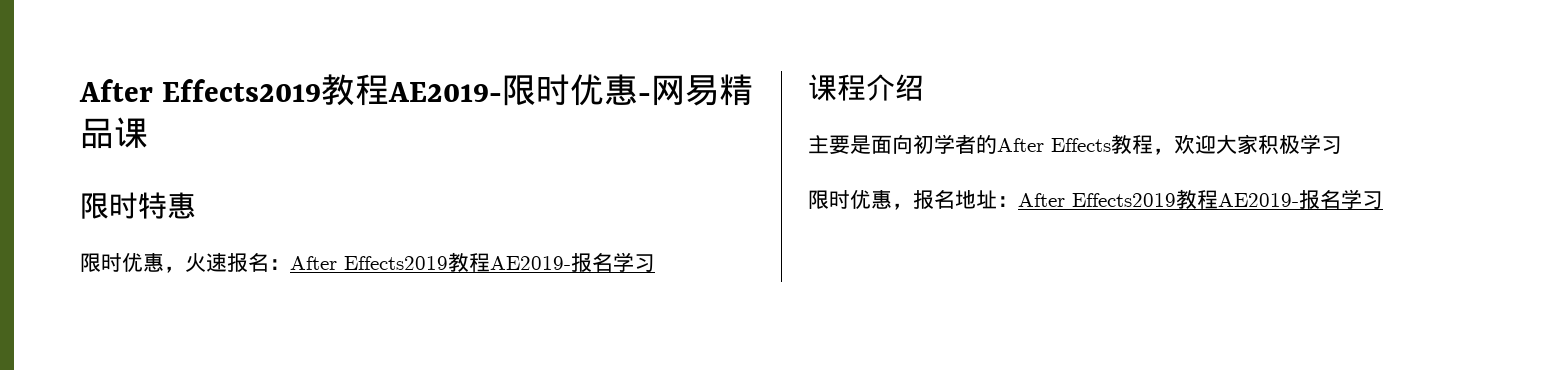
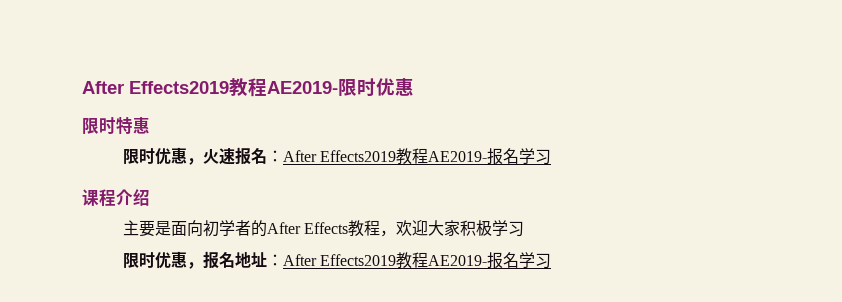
[638,74,754,106] [80,117,148,149] -网易精品课 -> (414, 87) none

